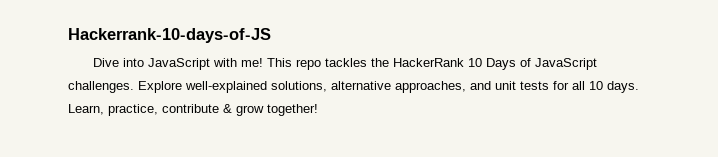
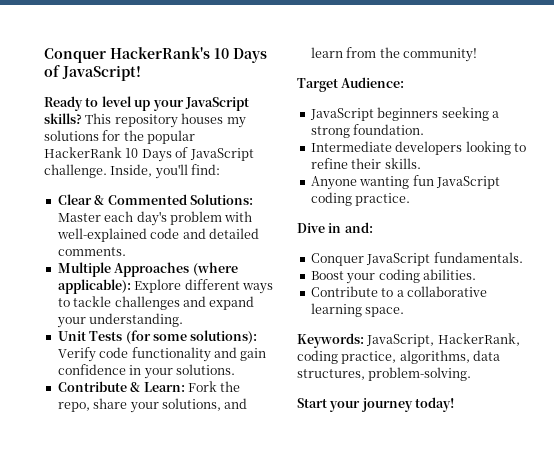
[68,28,271,43] [92,58,389,70] Hackerrank-10-days-of-JS // Dive into JavaScript with me! This repo tackles the -> [44,47,267,63] [44,65,141,81] [44,96,249,111] [44,113,246,128] [44,130,196,144] Conquer HackerRank's 10 Days of JavaScript! // Ready to level up your JavaScript skills? This repository houses my solutions for the popular
[68,81,639,93] [68,104,318,116] challenges. Explore well-explained solutions, alternative approaches, and unit tests for all 10 days. Learn, practice, contribute & grow together! -> [44,164,221,179] [57,194,253,205] [57,211,253,226] [56,228,259,242] [57,247,126,256] [57,262,238,277] [57,279,273,294] [57,296,255,310] [56,313,184,328] [57,330,258,344] [57,347,267,362] [57,364,235,379] [57,381,241,392] [57,398,248,413] [310,47,477,62] [297,77,405,92] [309,107,499,121] [310,124,425,138] [310,141,526,155] [310,158,421,169] [310,175,500,190] [310,192,411,206] [297,222,373,233] [310,252,523,266] [310,269,476,284] [310,286,487,297] [310,303,405,317] [297,333,520,348] [297,350,501,364] [297,367,472,381] [297,397,455,412] challenge. Inside, you'll find: // Clear & Commented Solutions: Master each day's problem with well-explained code and detailed comments. // Multiple Approaches (where applicable): Explore different ways to tackle challenges and expand your understanding. // Unit Tests (for some solutions): Verify code functionality and gain confidence in your solutions. // Contribute & Learn: Fork the repo, share your solutions, and learn from the community! // Target Audience: // JavaScript beginners seeking a strong foundation. // Intermediate developers looking to refine their skills. // Anyone wanting fun JavaScript coding practice. // Dive in and: // Conquer JavaScript fundamentals. // Boost your coding abilities. // Contribute to a collaborative learning space. // Keywords: JavaScript, HackerRank, coding practice, algorithms, data structures, problem-solving. // Start your journey today!

